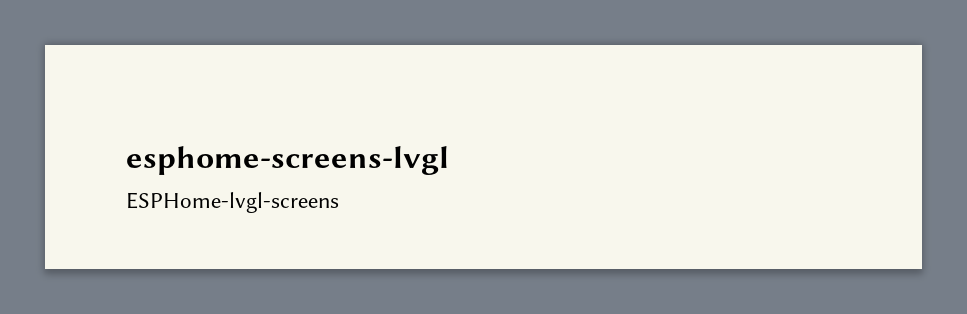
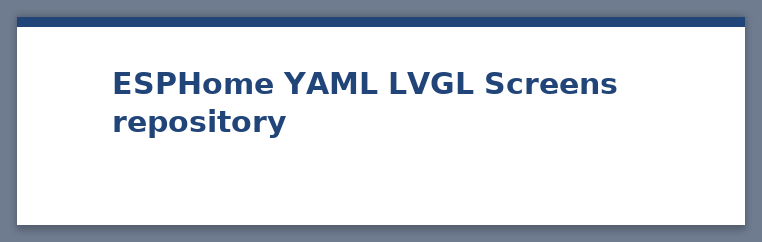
[126,146,449,175] [126,192,339,213] esphome-screens-lvgl // ESPHome-lvgl-screens -> [112,72,618,94] [112,109,287,138] ESPHome YAML LVGL Screens repository

